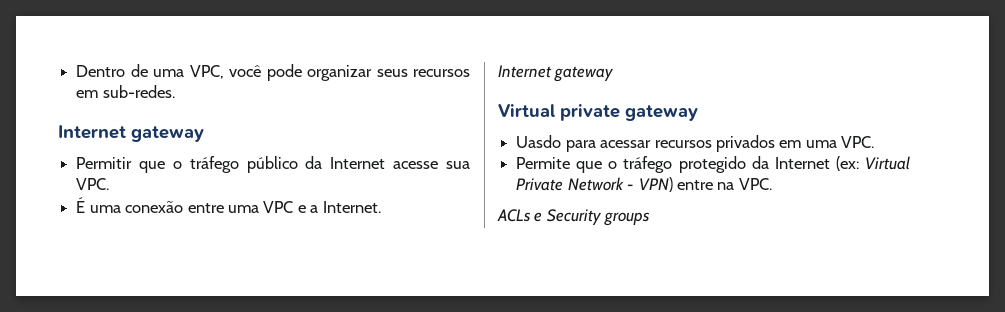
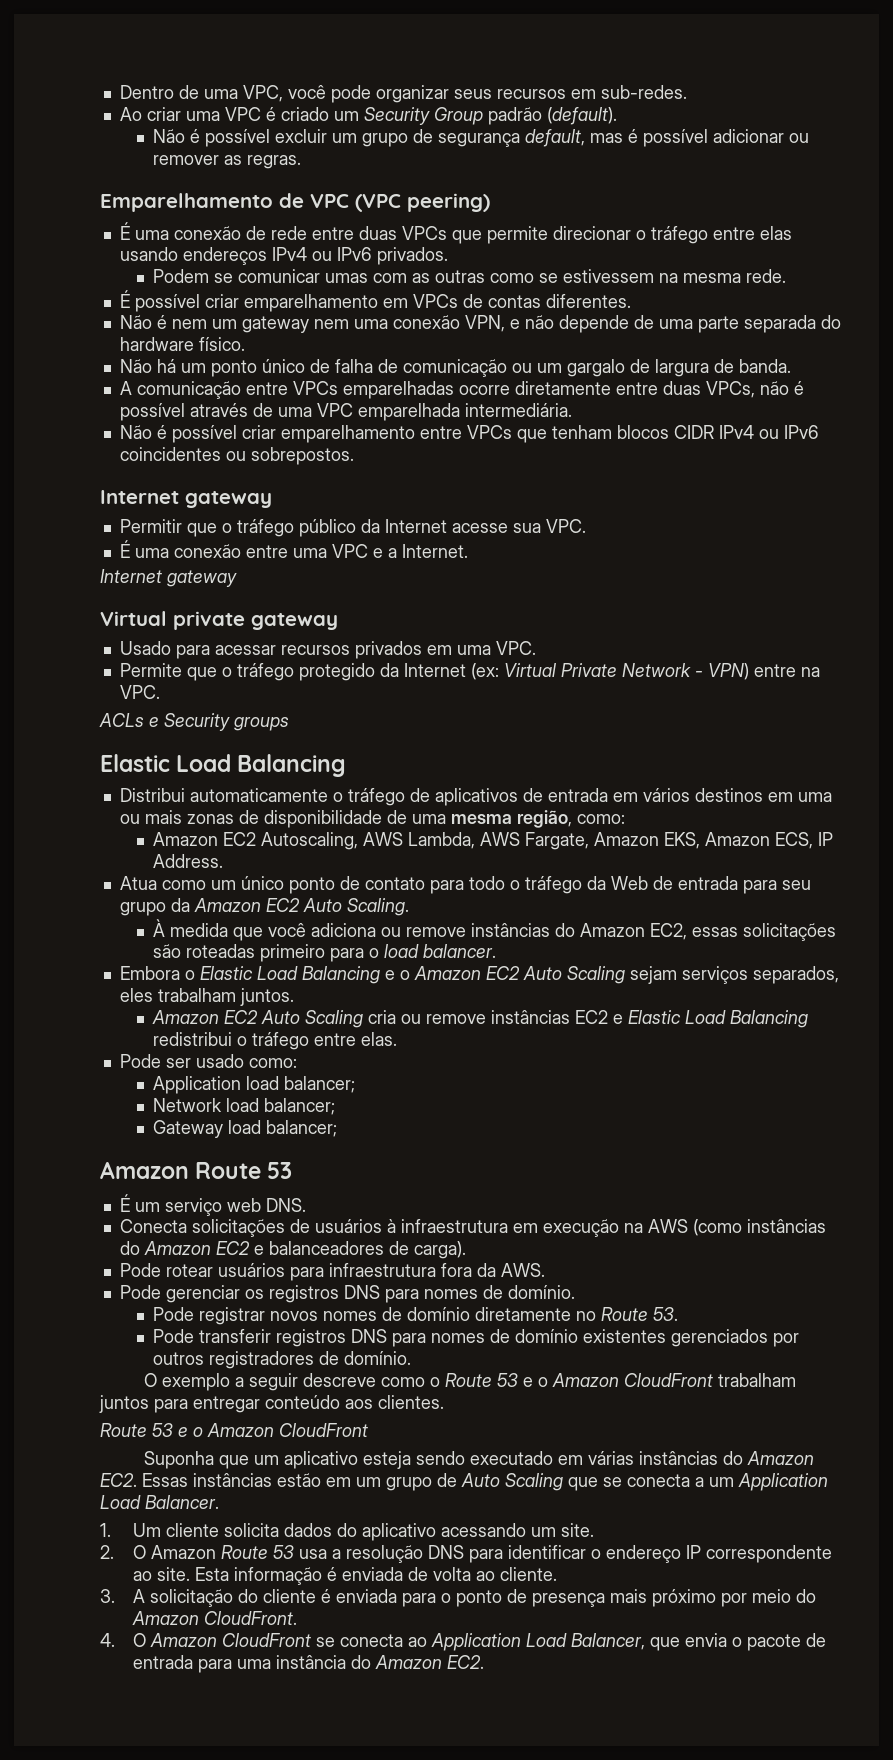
(175, 91) none -> [119,107,617,125] [152,129,809,147] [152,155,301,169] [100,193,490,212] [119,222,792,244] [119,247,448,265] [152,269,786,283] [119,290,631,312] [119,315,841,333] [119,337,245,351] [119,359,791,377] [119,381,804,399] [119,403,572,421] [119,425,819,443] [119,447,354,465] // Ao criar uma VPC é criado um Security Group padrão (default). // Não é possível excluir um grupo de segurança default, mas é possível adicionar ou remover as regras. // Emparelhamento de VPC (VPC peering) // É uma conexão de rede entre duas VPCs que permite direcionar o tráfego entre elas usando endereços IPv4 ou IPv6 privados. // Podem se comunicar umas com as outras como se estivessem na mesma rede. // É possível criar emparelhamento em VPCs de contas diferentes. // Não é nem um gateway nem uma conexão VPN, e não depende de uma parte separada do hardware físico. // Não há um ponto único de falha de comunicação ou um gargalo de largura de banda. // A comunicação entre VPCs emparelhadas ocorre diretamente entre duas VPCs, não é possível através de uma VPC emparelhada intermediária. // Não é possível criar emparelhamento entre VPCs que tenham blocos CIDR IPv4 ou IPv6 coincidentes ou sobrepostos.
[516,135,562,148] Uasdo -> [119,641,171,655] Usado
(651, 219) none -> [100,754,347,777] [119,788,832,806] [119,810,625,828] [152,832,833,850] [152,854,223,868] [119,876,811,894] [119,898,409,916] [152,919,836,941] [152,944,496,962] [119,966,839,984] [119,988,294,1006] [151,1010,808,1028] [152,1032,397,1050] [119,1054,297,1068] [152,1076,355,1094] [152,1098,335,1115] [152,1120,337,1138] [100,1161,293,1179] [119,1194,306,1216] [119,1219,826,1237] [119,1241,466,1259] [119,1263,545,1281] [119,1285,575,1303] [152,1307,678,1325] [152,1329,799,1347] [152,1351,411,1369] [144,1373,797,1391] [99,1395,444,1413] [100,1423,368,1437] [144,1451,815,1469] [100,1473,828,1491] [100,1495,219,1509] [100,1523,595,1541] [100,1545,833,1563] [133,1567,558,1585] [100,1589,817,1607] [132,1611,298,1625] [100,1633,827,1651] [133,1655,485,1673] // Elastic Load Balancing // Distribui automaticamente o tráfego de aplicativos de entrada em vários destinos em uma ou mais zonas de disponibilidade de uma mesma região, como: // Amazon EC2 Autoscaling, AWS Lambda, AWS Fargate, Amazon EKS, Amazon ECS, IP Address. // Atua como um único ponto de contato para todo o tráfego da Web de entrada para seu grupo da Amazon EC2 Auto Scaling. // À medida que você adiciona ou remove instâncias do Amazon EC2, essas solicitações são roteadas primeiro para o load balancer. // Embora o Elastic Load Balancing e o Amazon EC2 Auto Scaling sejam serviços separados, eles trabalham juntos. // Amazon EC2 Auto Scaling cria ou remove instâncias EC2 e Elastic Load Balancing redistribui o tráfego entre elas. // Pode ser usado como: // Application load balancer; // Network load balancer; // Gateway load balancer; // Amazon Route 53 // É um serviço web DNS. // Conecta solicitações de usuários à infraestrutura em execução na AWS (como instâncias do Amazon EC2 e balanceadores de carga). // Pode rotear usuários para infraestrutura fora da AWS. // Pode gerenciar os registros DNS para nomes de domínio. // Pode registrar novos nomes de domínio diretamente no Route 53. // Pode transferir registros DNS para nomes de domínio existentes gerenciados por outros registradores de domínio. // O exemplo a seguir descreve como o Route 53 e o Amazon CloudFront trabalham juntos para entregar conteúdo aos clientes. // Route 53 e o Amazon CloudFront // Suponha que um aplicativo esteja sendo executado em várias instâncias do Amazon EC2. Essas instâncias estão em um grupo de Auto Scaling que se conecta a um Application Load Balancer. // 1. Um cliente solicita dados do aplicativo acessando um site. // 2. O Amazon Route 53 usa a resolução DNS para identificar o endereço IP correspondente ao site. Esta informação é enviada de volta ao cliente. // 3. A solicitação do cliente é enviada para o ponto de presença mais próximo por meio do Amazon CloudFront. // 4. O Amazon CloudFront se conecta ao Application Load Balancer, que envia o pacote de entrada para uma instância do Amazon EC2.

